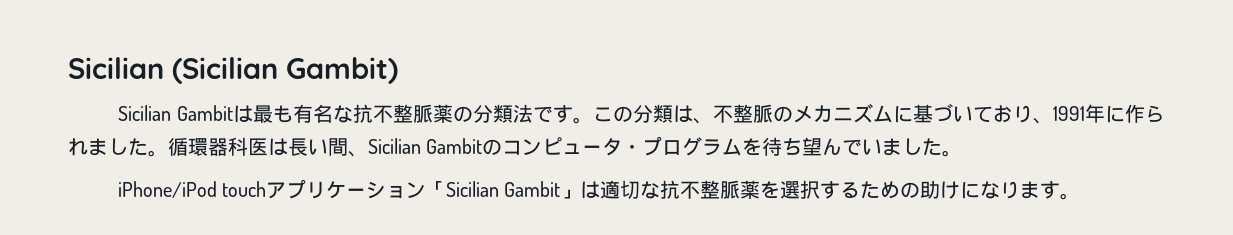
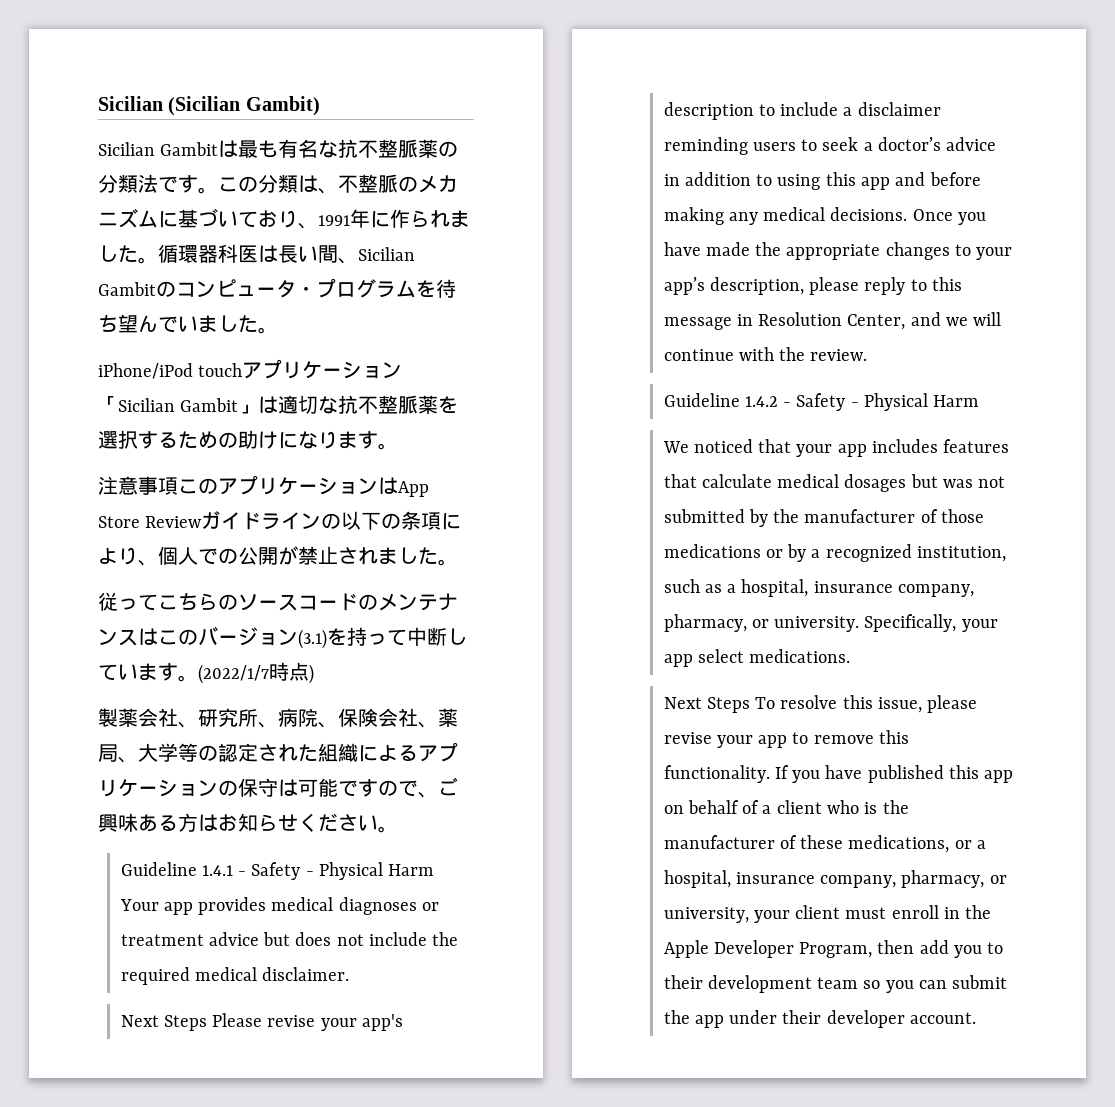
(1081, 196) none -> [98,475,429,497] [98,511,462,530] [98,546,458,566] [98,592,458,611] [98,626,467,649] [98,662,314,684] [98,708,458,728] [98,742,458,763] [98,777,458,798] [98,813,398,833] [120,862,435,880] [119,897,440,915] [120,932,459,946] [120,967,350,985] [120,1013,404,1031] [663,102,941,120] [663,137,997,155] [663,172,981,190] [663,207,987,225] [663,242,1013,260] [663,277,963,295] [663,312,1002,330] [663,347,868,361] [663,393,980,411] [662,439,1010,457] [663,474,1006,492] [663,509,985,527] [663,544,1007,562] [663,579,975,597] [663,614,998,632] [663,649,851,667] [663,695,978,713] [663,730,910,748] [663,765,1014,783] [663,800,909,814] [663,835,987,853] [663,870,1007,888] [663,905,992,923] [663,940,1004,958] [663,975,1008,993] [663,1010,977,1028] // 注意事項このアプリケーションはApp Store Reviewガイドラインの以下の条項により、個人での公開が禁止されました。 // 従ってこちらのソースコードのメンテナンスはこのバージョン(3.1)を持って中断しています。(2022/1/7時点) // 製薬会社、研究所、病院、保険会社、薬局、大学等の認定された組織によるアプリケーションの保守は可能ですので、ご興味ある方はお知らせください。 // Guideline 1.4.1 - Safety - Physical Harm Your app provides medical diagnoses or treatment advice but does not include the required medical disclaimer. // Next Steps Please revise your app's description to include a disclaimer reminding users to seek a doctor’s advice in addition to using this app and before making any medical decisions. Once you have made the appropriate changes to your app’s description, please reply to this message in Resolution Center, and we will continue with the review. // Guideline 1.4.2 - Safety - Physical Harm // We noticed that your app includes features that calculate medical dosages but was not submitted by the manufacturer of those medications or by a recognized institution, such as a hospital, insurance company, pharmacy, or university. Specifically, your app select medications. // Next Steps To resolve this issue, please revise your app to remove this functionality. If you have published this app on behalf of a client who is the manufacturer of these medications, or a hospital, insurance company, pharmacy, or university, your client must enroll in the Apple Developer Program, then add you to their development team so you can submit the app under their developer account.

